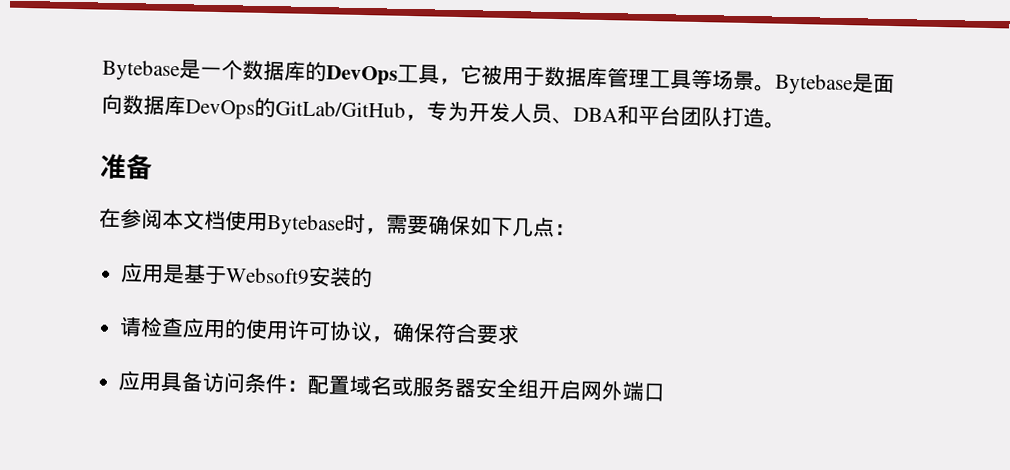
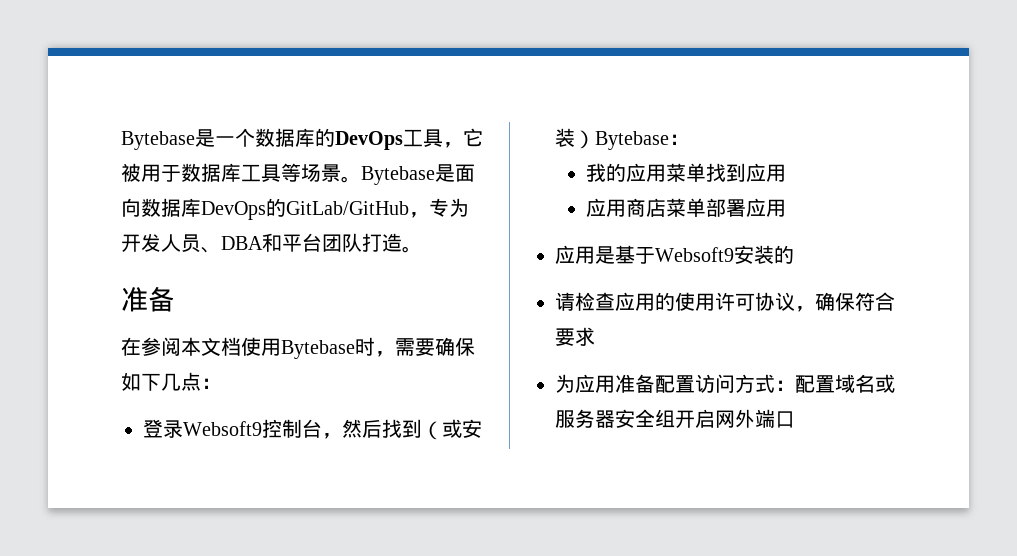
[607,67,650,88] 管理 -> (241, 172) none
(576, 230) none -> [143,419,482,440] [555,128,689,150] [585,163,786,182] [585,198,786,217] // 登录Websoft9控制台，然后找到（或安装）Bytebase： // 我的应用菜单找到应用 // 应用商店菜单部署应用
[118,370,289,394] 应用具备访问条件 -> [555,374,775,393] 为应用准备配置访问方式

